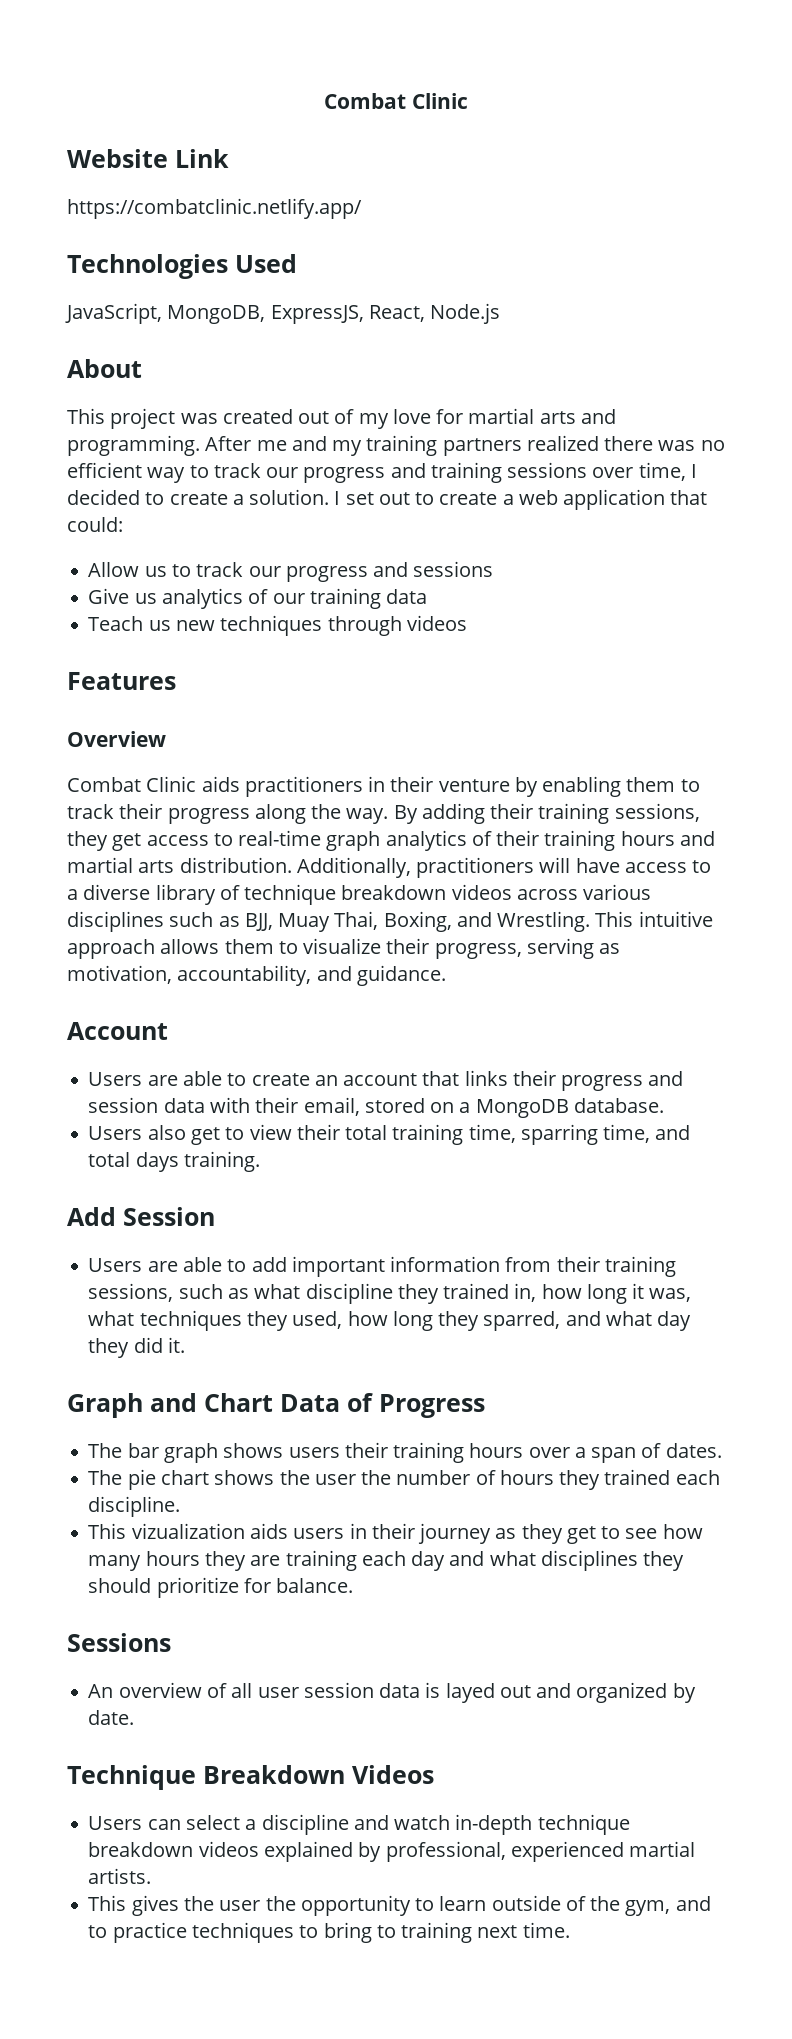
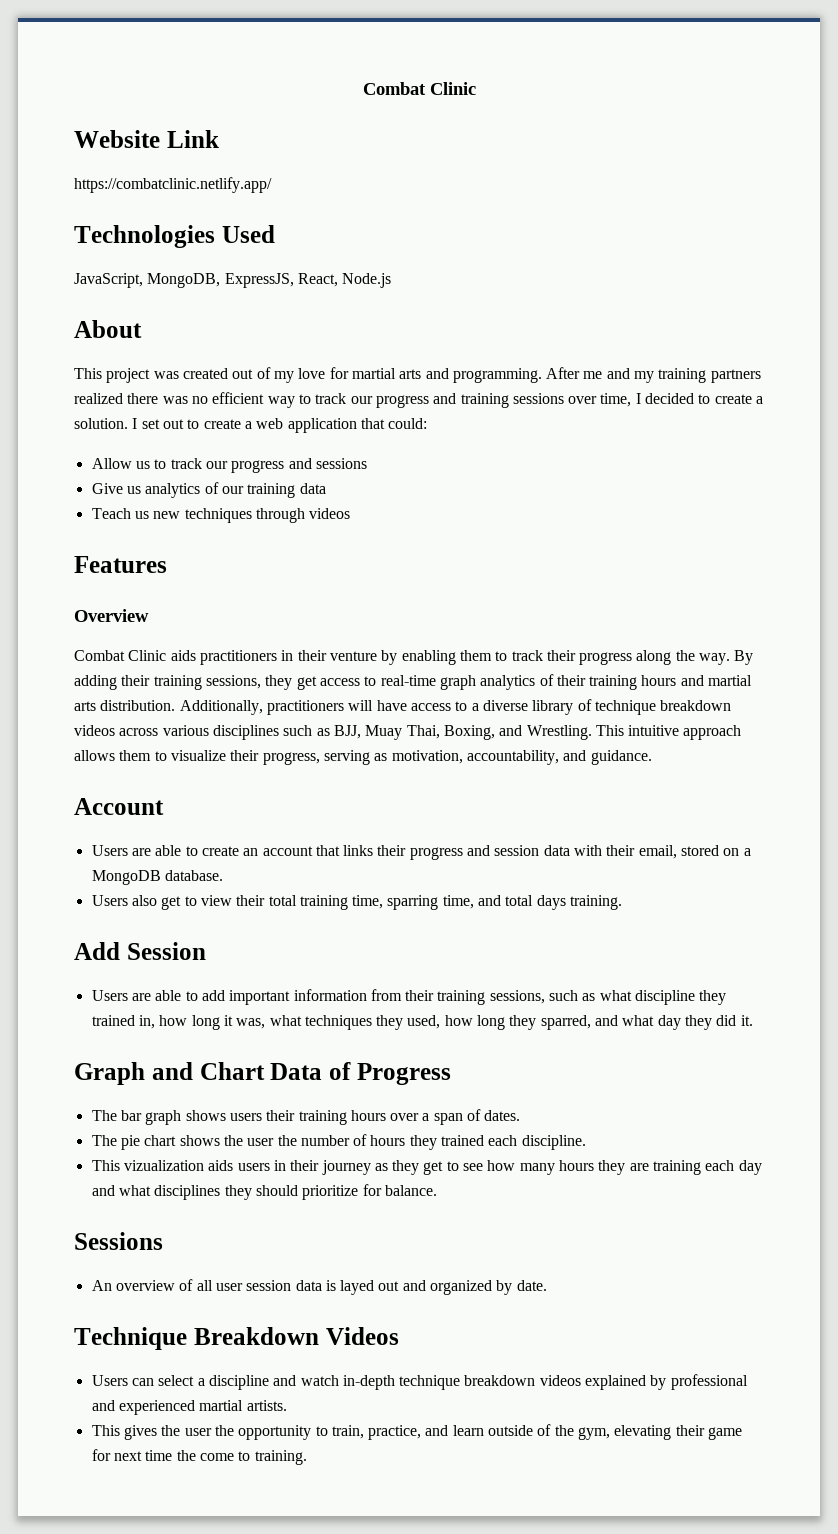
[385,1841,506,1862] professional, -> [670,1374,748,1390] [91,1400,115,1411] professional and
(435, 1904) none -> [331,1425,449,1440] train, practice, and
[675,1896,711,1911] [88,1922,570,1943] and to practice techniques to bring to training next time. -> [614,1425,743,1440] [91,1449,307,1465] elevating their game for next time the come to training.

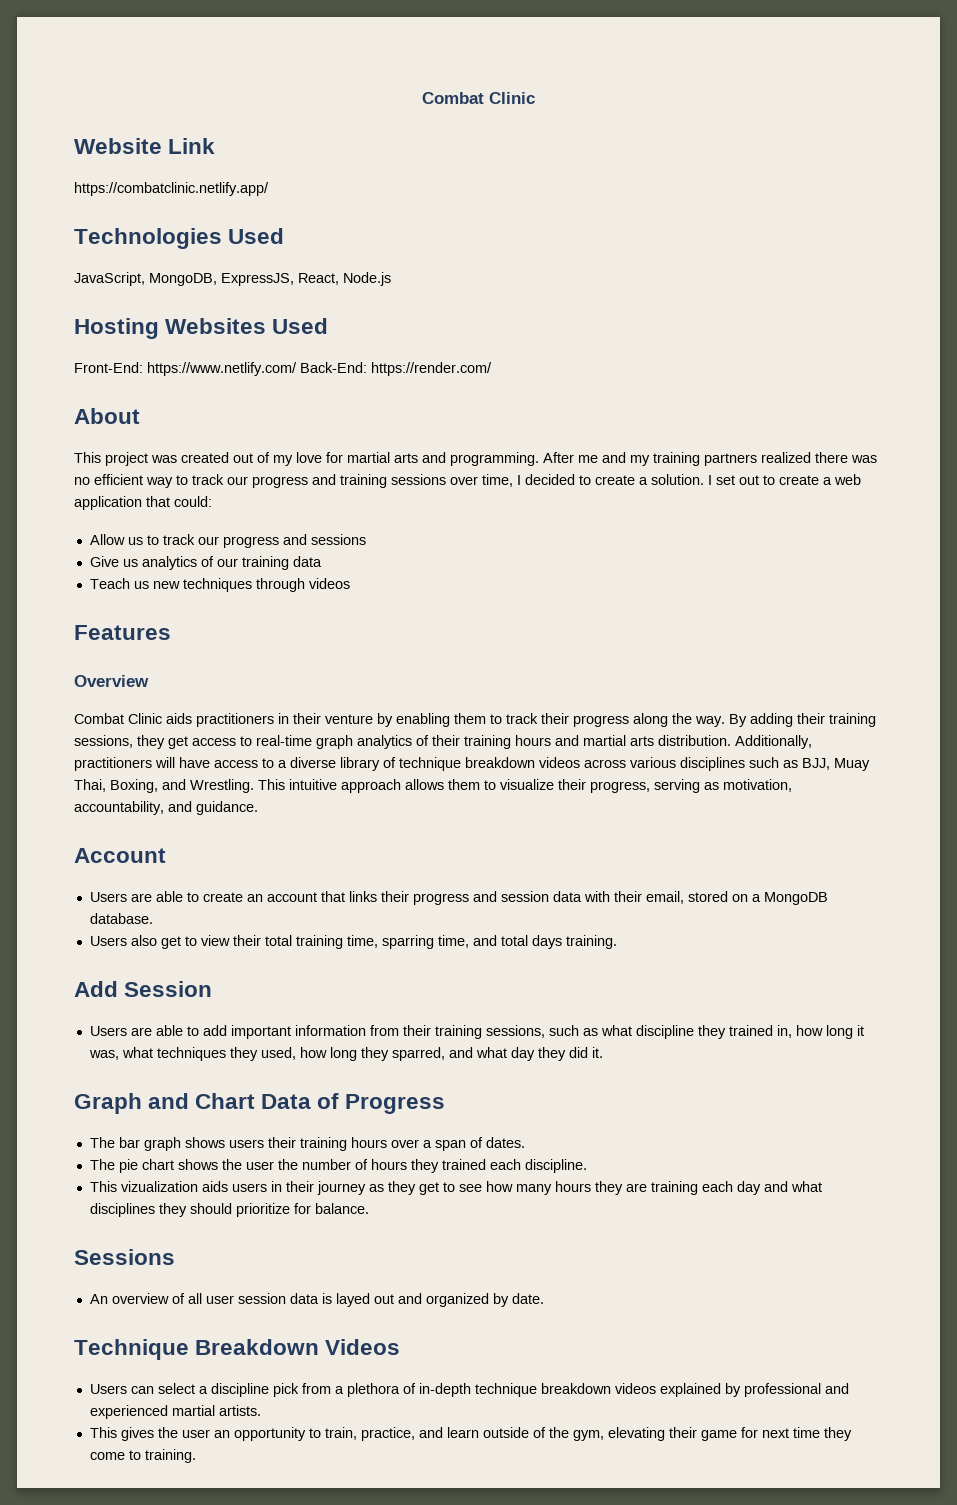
(392, 280) none -> [74,318,329,339] [74,362,492,376] // Hosting Websites Used // Front-End: https://www.netlify.com/ Back-End: https://render.com/
[273,1375,339,1386] and watch -> [272,1383,416,1397] pick from a plethora of
[214,1425,234,1436] the -> [213,1430,230,1438] an
[176,1450,196,1461] the -> [823,1427,852,1441] they

